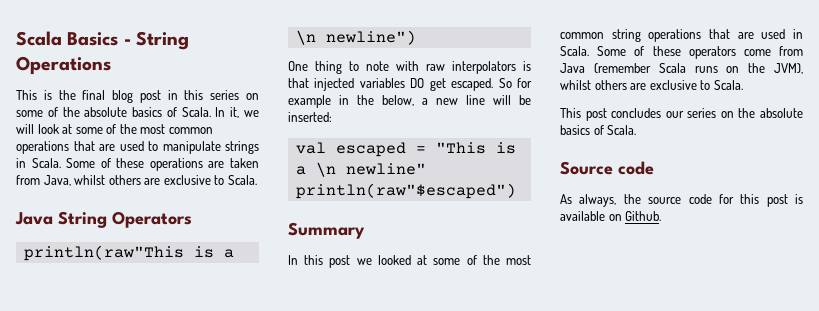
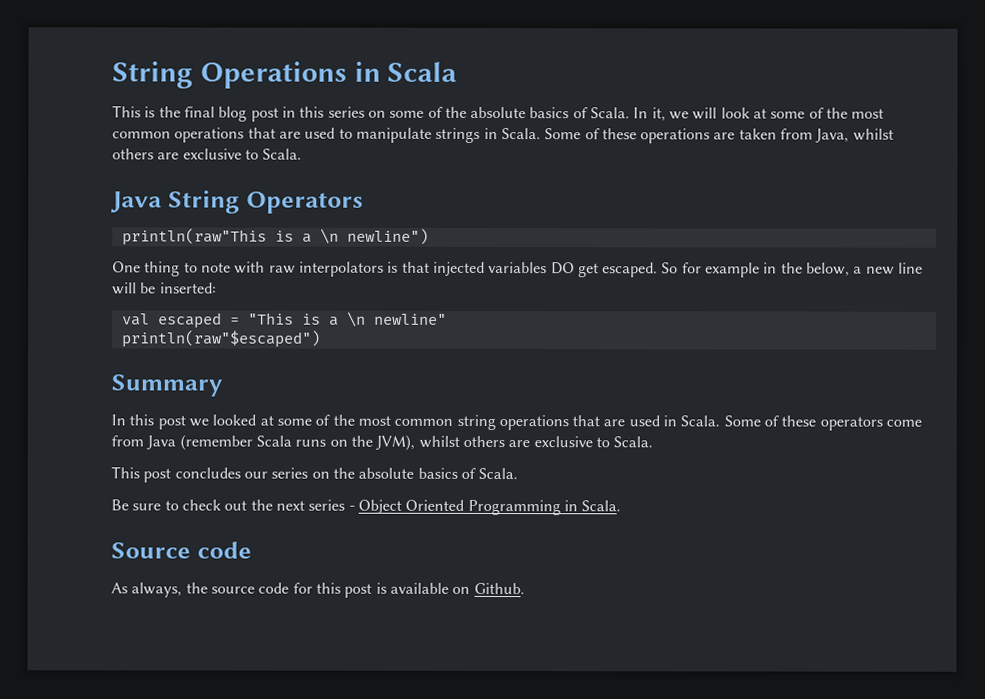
[16,31,131,46] Scala Basics - -> (112, 75) none
(111, 65) none -> [353,61,458,82] in Scala
(637, 130) none -> [111,499,622,516] // Be sure to check out the next series - Object Oriented Programming in Scala.

